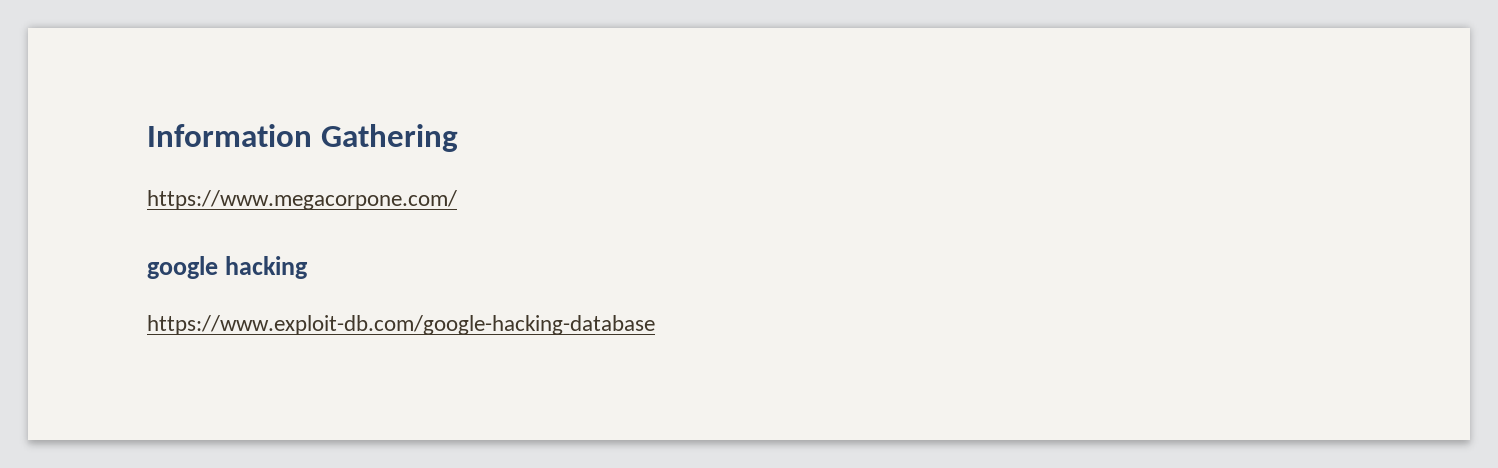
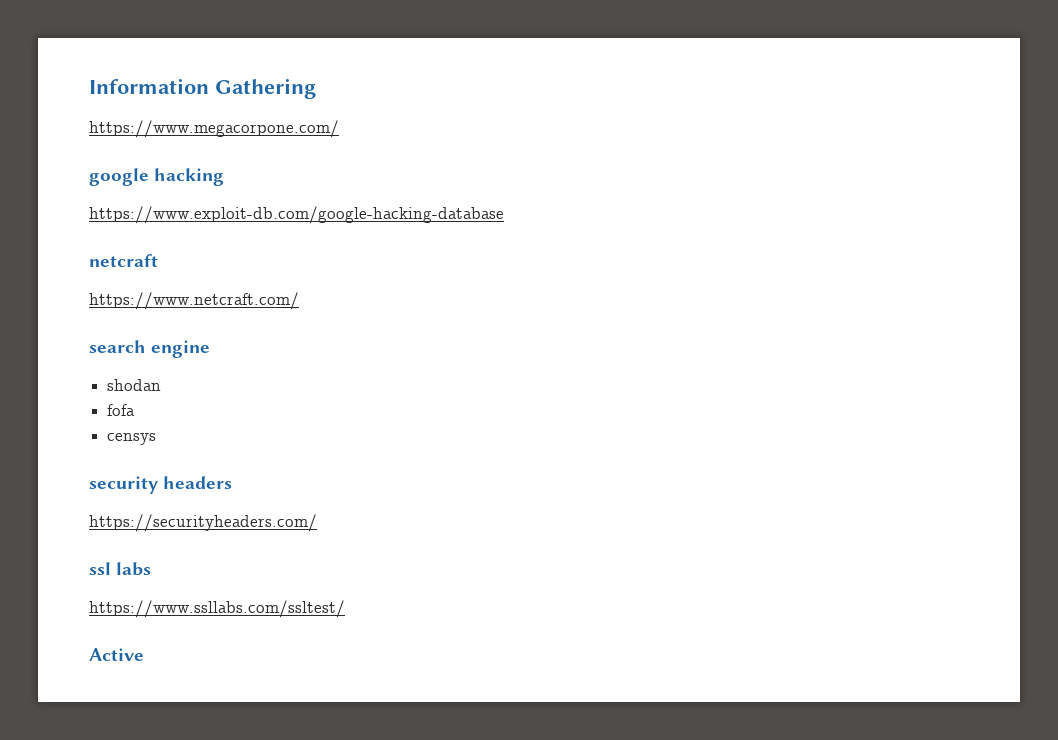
(655, 325) none -> [89,254,158,267] [89,292,299,310] [89,340,211,358] [107,379,162,391] [107,404,136,416] [107,433,157,445] [89,476,233,494] [89,514,317,532] [89,562,152,576] [89,600,345,618] [89,648,144,661] // netcraft // https://www.netcraft.com/ // search engine // shodan // fofa // censys // security headers // https://securityheaders.com/ // ssl labs // https://www.ssllabs.com/ssltest/ // Active

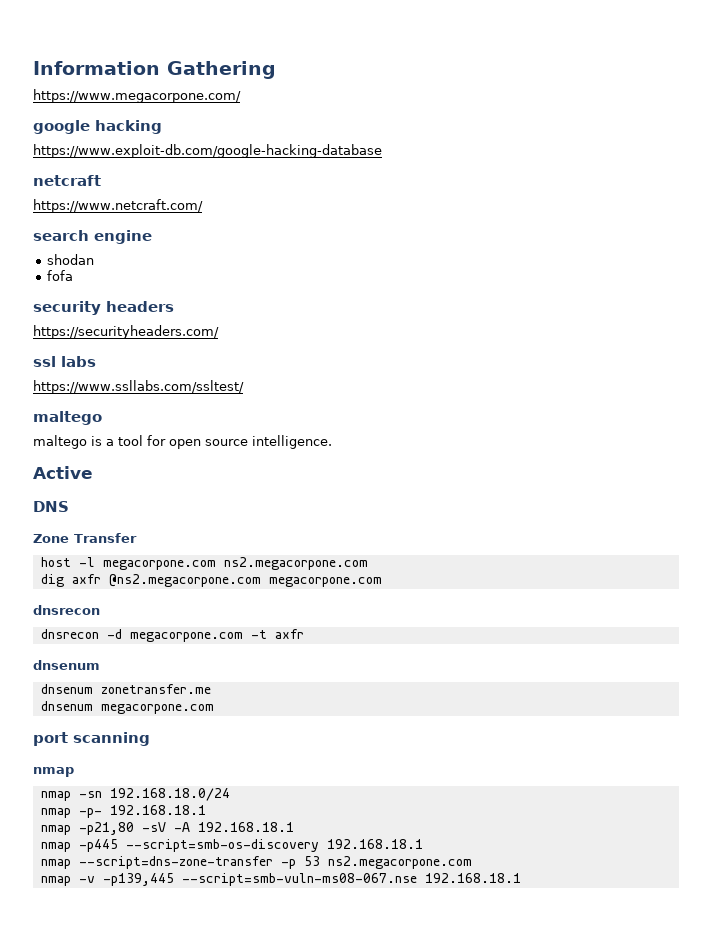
[107,433,157,445] // censys -> (74, 275) none
[89,648,144,661] Active -> [33,411,102,425] [33,435,332,449] [33,466,93,479] [33,501,69,512] [33,533,137,543] [40,557,368,570] [40,574,382,587] [33,605,100,615] [40,629,304,642] [33,660,100,670] [40,684,211,694] [40,701,214,714] [33,732,150,746] [33,767,74,777] [40,788,230,801] [40,805,206,818] [40,822,294,835] [40,839,423,852] [40,856,472,869] [40,873,521,886] maltego // maltego is a tool for open source intelligence. // Active // DNS // Zone Transfer // host -l megacorpone.com ns2.megacorpone.com // dig axfr @ns2.megacorpone.com megacorpone.com // dnsrecon // dnsrecon -d megacorpone.com -t axfr // dnsenum // dnsenum zonetransfer.me // dnsenum megacorpone.com // port scanning // nmap // nmap -sn 192.168.18.0/24 // nmap -p- 192.168.18.1 // nmap -p21,80 -sV -A 192.168.18.1 // nmap -p445 --script=smb-os-discovery 192.168.18.1 // nmap --script=dns-zone-transfer -p 53 ns2.megacorpone.com // nmap -v -p139,445 --script=smb-vuln-ms08-067.nse 192.168.18.1

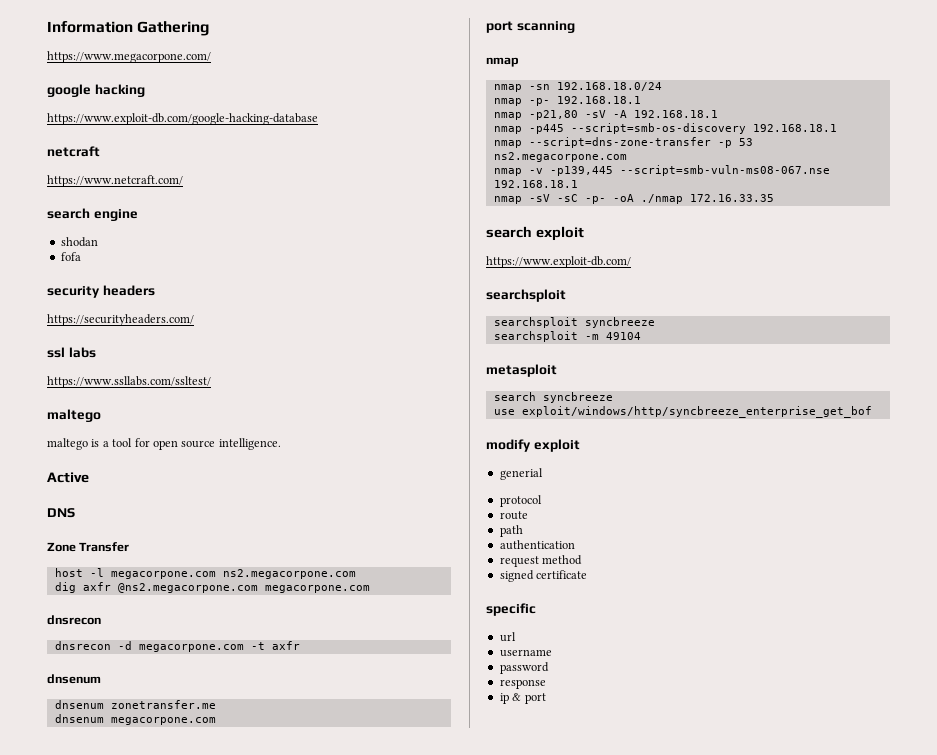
(521, 878) none -> [493,194,774,204] [486,226,584,241] [486,256,631,268] [486,289,566,302] [493,317,655,328] [493,331,641,342] [486,364,557,377] [493,392,613,403] [493,406,872,418] [486,439,580,452] [499,468,543,480] [499,495,542,507] [499,511,528,520] [499,525,523,537] [499,540,575,550] [499,555,583,567] [499,570,588,582] [486,603,536,616] [499,632,516,642] [499,649,552,657] [499,662,549,674] [499,679,546,689] [499,693,546,704] // nmap -sV -sC -p- -oA ./nmap 172.16.33.35 // search exploit // https://www.exploit-db.com/ // searchsploit // searchsploit syncbreeze // searchsploit -m 49104 // metasploit // search syncbreeze // use exploit/windows/http/syncbreeze_enterprise_get_bof // modify exploit // generial // protocol // route // path // authentication // request method // signed certificate // specific // url // username // password // response // ip & port

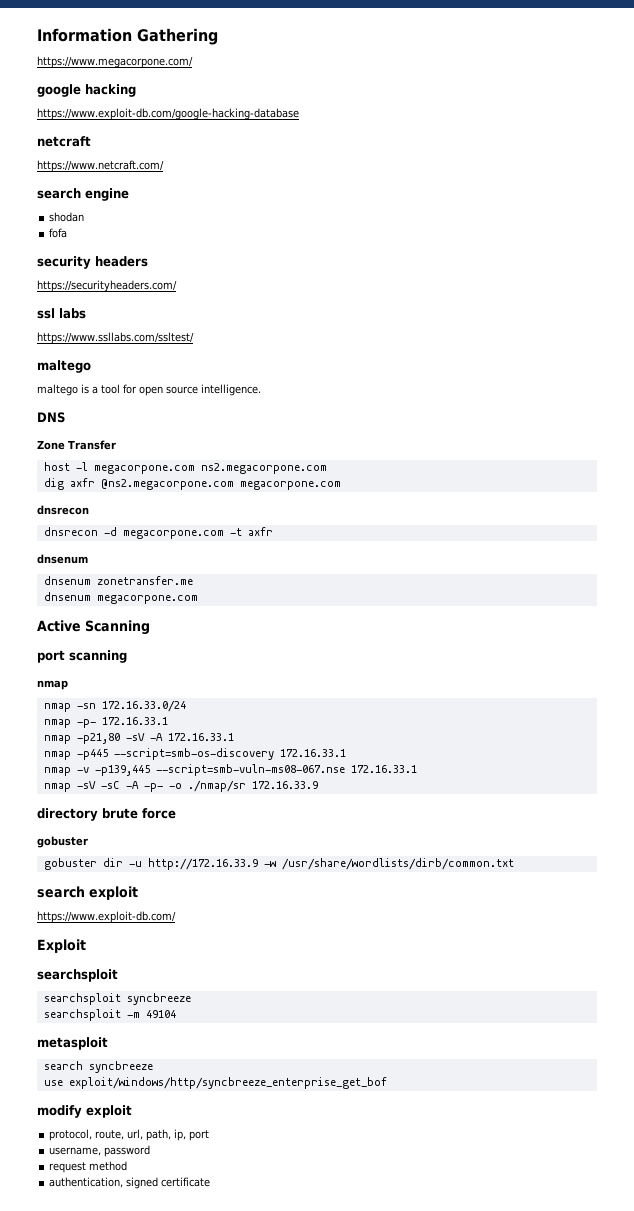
[47,472,89,483] // Active -> (261, 390) none
(216, 721) none -> [37,620,150,635] // Active Scanning
[556,82,662,91] 192.168.18.0/24 -> [101,700,186,712] 172.16.33.0/24
[556,96,641,104] 192.168.18.1 -> [101,717,168,725] 172.16.33.1
[633,110,718,118] 192.168.18.1 -> [167,733,234,741] 172.16.33.1
[752,124,837,132] [493,137,753,148] [493,152,627,162] 192.168.18.1 // nmap --script=dns-zone-transfer -p 53 ns2.megacorpone.com -> [279,749,346,757] 172.16.33.1
[493,180,578,188] 192.168.18.1 -> [350,765,417,773] 172.16.33.1
[584,194,774,204] -p- -oA ./nmap 172.16.33.35 -> [125,780,318,792] [37,808,176,821] [37,836,88,848] [43,858,514,870] -A -p- -o ./nmap/sr 172.16.33.9 // directory brute force // gobuster // gobuster dir -u http://172.16.33.9 -w /usr/share/wordlists/dirb/common.txt
(631, 262) none -> [37,939,86,953] // Exploit
[499,468,543,480] [499,495,542,507] [499,511,528,520] [499,525,523,537] [499,540,575,550] generial // protocol // route // path // authentication -> [49,1129,210,1141] [49,1145,151,1157] protocol, route, url, path, ip, port // username, password
(583, 560) none -> [49,1177,124,1188] authentication,
[486,603,536,616] [499,632,516,642] [499,649,552,657] [499,662,549,674] [499,679,546,689] [499,693,546,704] // specific // url // username // password // response // ip & port -> (211, 1182) none

